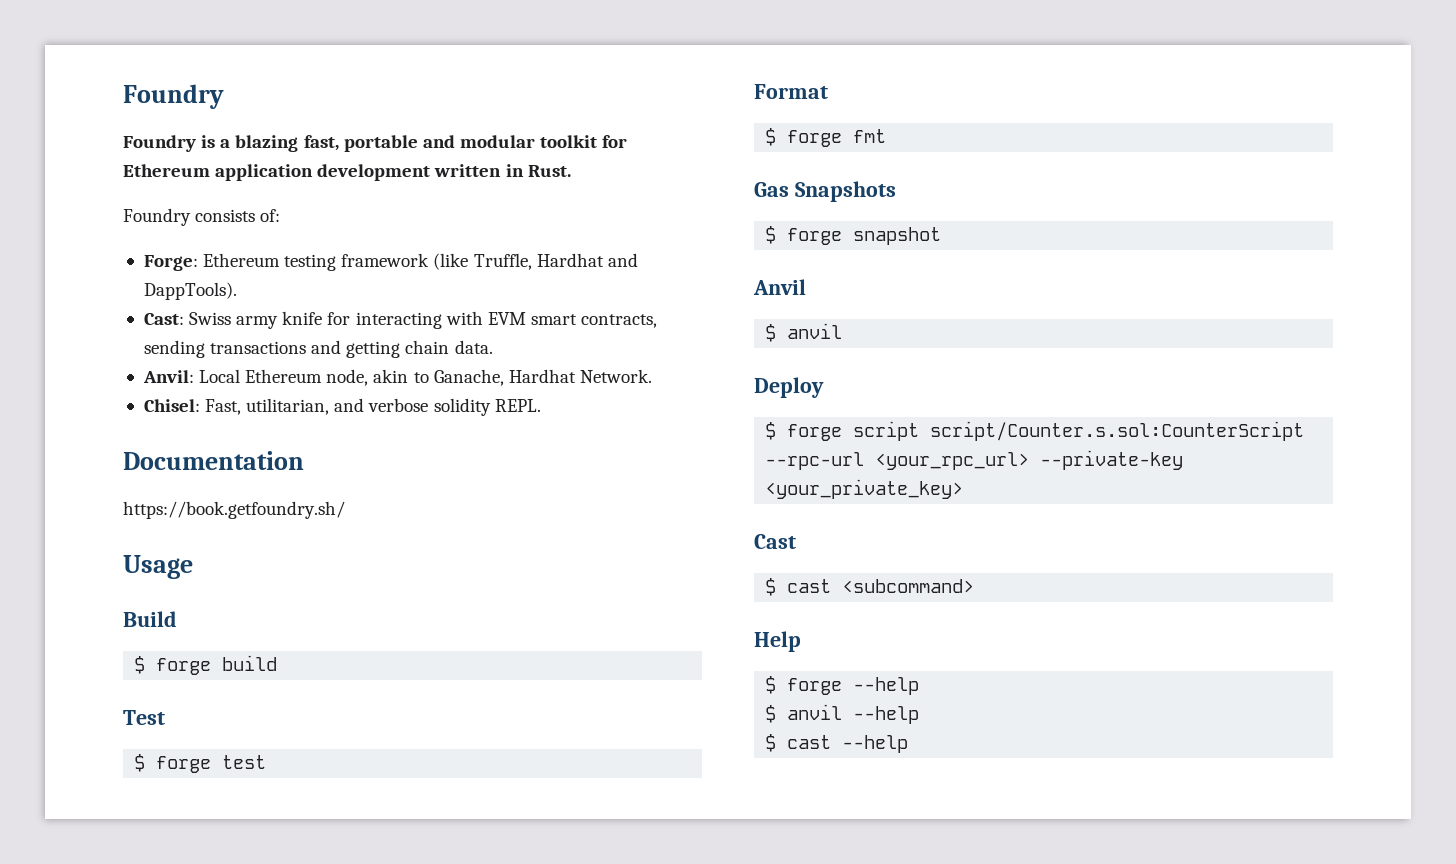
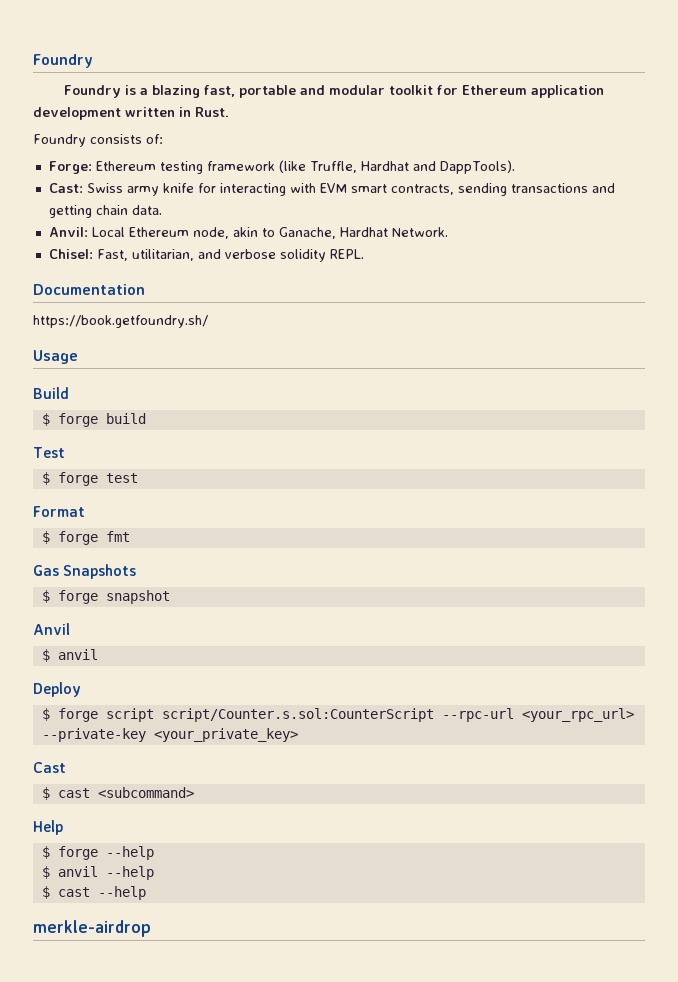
(909, 744) none -> [33,920,151,937] // merkle-airdrop

